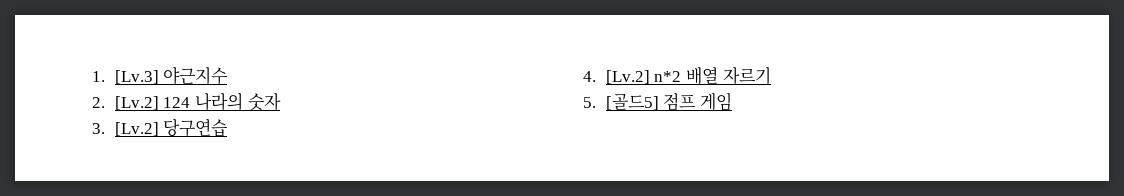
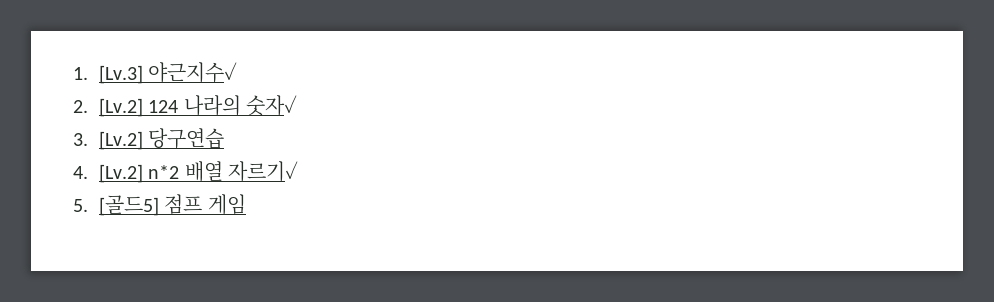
[163,66,229,85] 야근지수 -> [148,62,238,83] 야근지수✓
[247,93,281,111] 숫자 -> [246,95,298,116] 숫자✓
[722,67,771,85] 자르기 -> [228,161,299,182] 자르기✓

